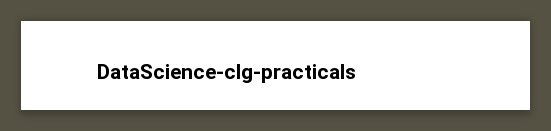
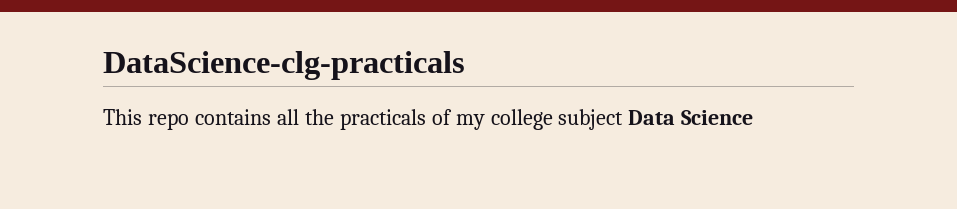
(356, 73) none -> [103,109,754,130] // This repo contains all the practicals of my college subject Data Science

